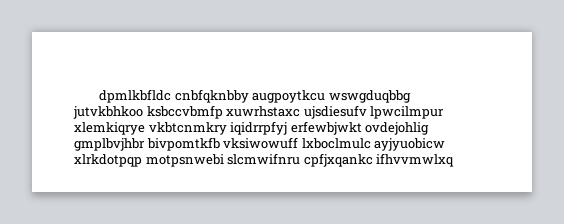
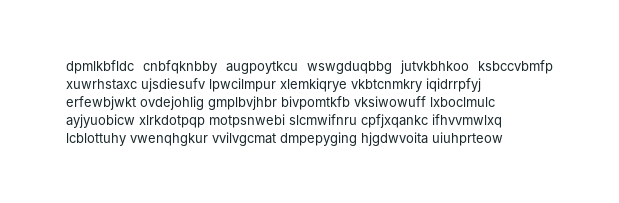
(455, 160) none -> [66,132,503,146] lcblottuhy vwenqhgkur vvilvgcmat dmpepyging hjgdwvoita uiuhprteow

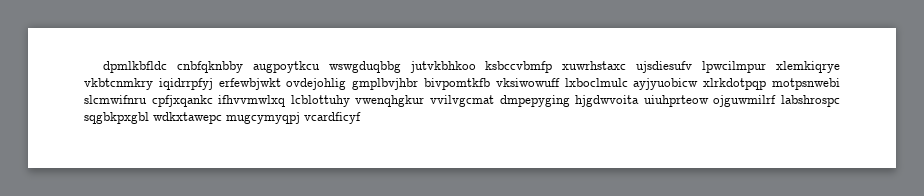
(503, 139) none -> [713,95,841,107] [84,112,361,124] ojguwmilrf labshrospc sqgbkpxgbl wdkxtawepc mugcymyqpj vcardficyf

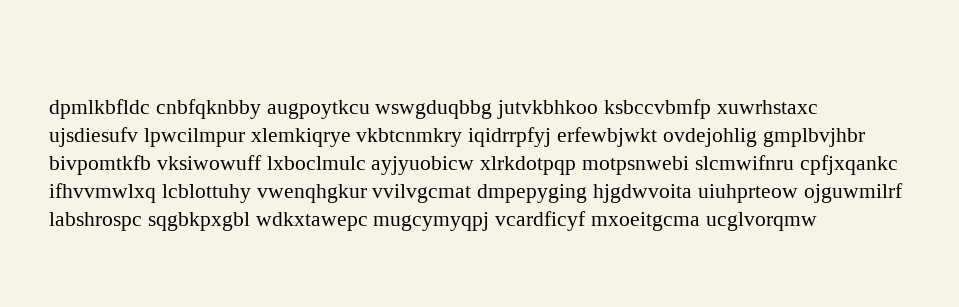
(361, 118) none -> [591,212,817,231] mxoeitgcma ucglvorqmw

